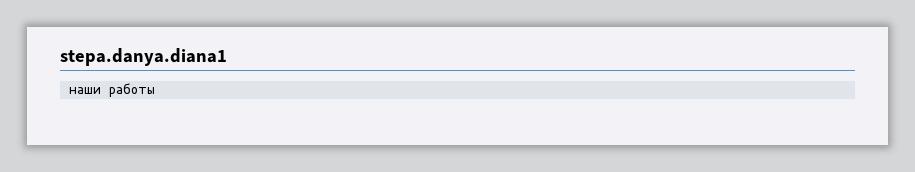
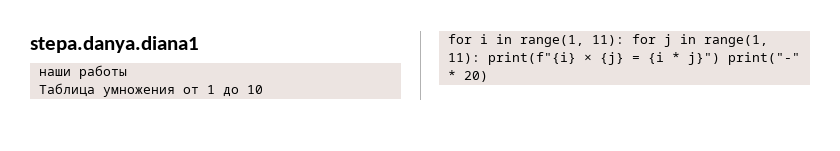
(155, 90) none -> [38,83,263,97] [447,34,768,47] [447,52,800,65] [447,70,488,82] // Таблица умножения от 1 до 10 // for i in range(1, 11): for j in range(1, 11): print(f"{i} × {j} = {i * j}") print("-" * 20)

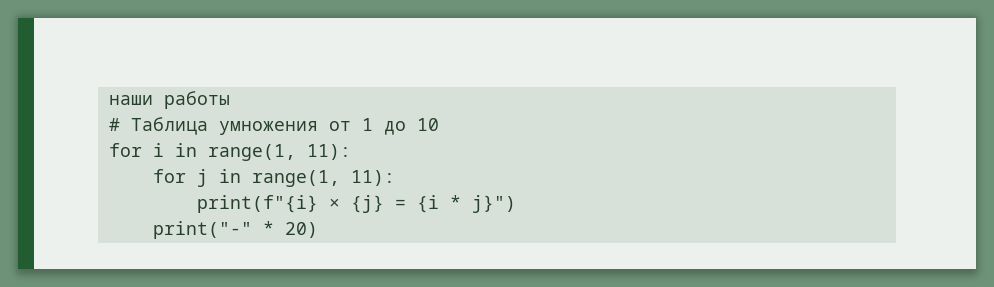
[30,36,199,53] stepa.danya.diana1 // -> (109, 100) none
(127, 72) none -> [109,118,121,131] #
(624, 40) none -> (352, 152) //
(480, 58) none -> (396, 178) //
(720, 58) none -> (517, 204) //

